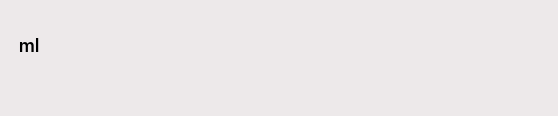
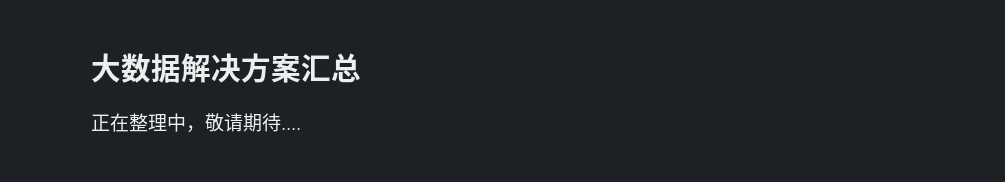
[19,38,39,52] ml -> [91,53,361,83] [91,113,301,133] 大数据解决方案汇总 // 正在整理中，敬请期待....

